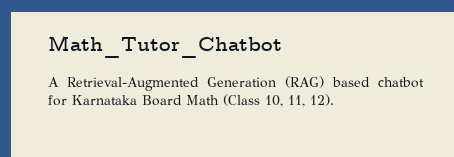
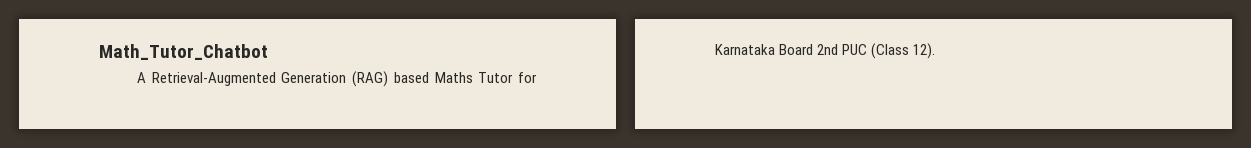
[378,77,424,88] chatbot -> [434,72,514,83] Maths Tutor
[186,94,305,107] Math (Class 10, 11, -> [817,43,910,59] 2nd PUC (Class

